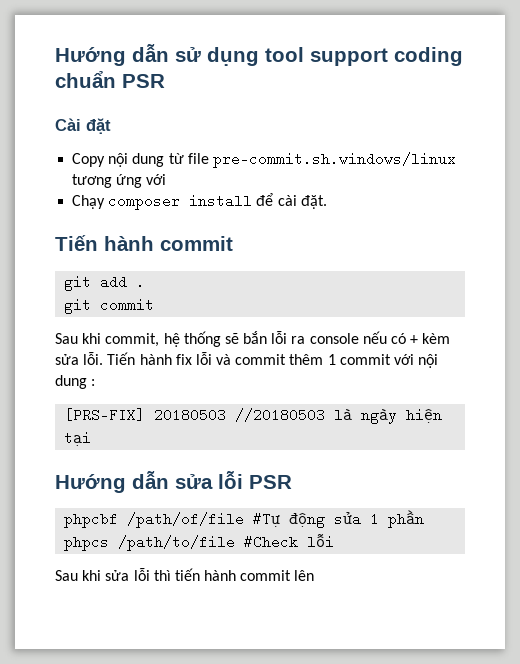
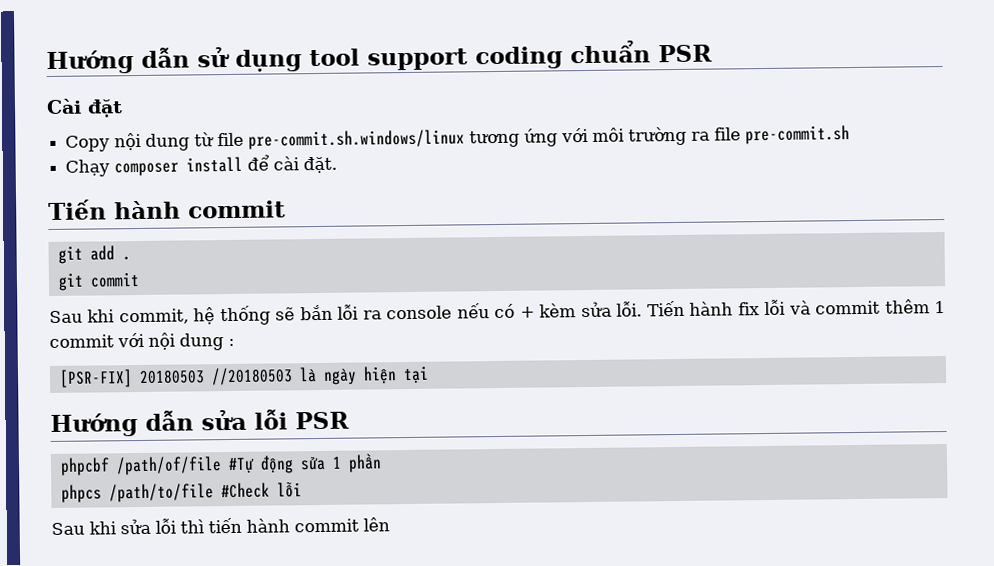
(167, 179) none -> [592,125,851,146] môi trường ra file pre-commit.sh
[64,408,146,422] [PRS-FIX] -> [58,369,133,388] [PSR-FIX]

